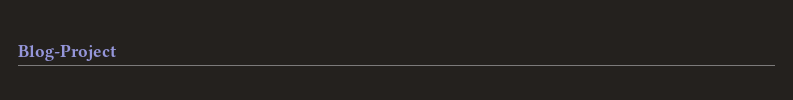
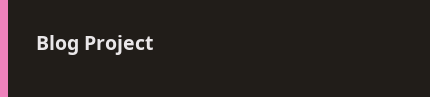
[18,44,116,61] Blog-Project -> [36,35,154,55] Blog Project

